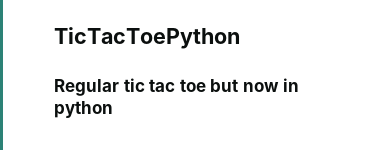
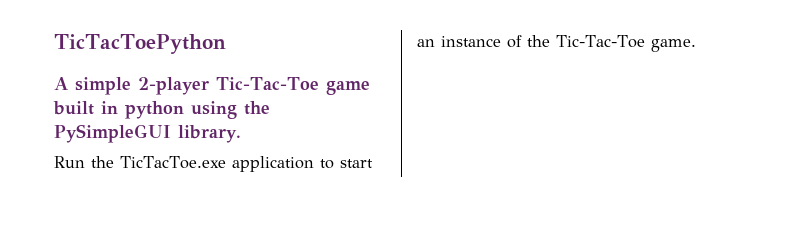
[54,78,299,96] [54,101,113,118] Regular tic tac toe but now in python -> [54,77,370,95] [53,101,270,119] [54,124,241,143] [54,156,373,172] [417,35,696,52] A simple 2-player Tic-Tac-Toe game built in python using the PySimpleGUI library. // Run the TicTacToe.exe application to start an instance of the Tic-Tac-Toe game.

